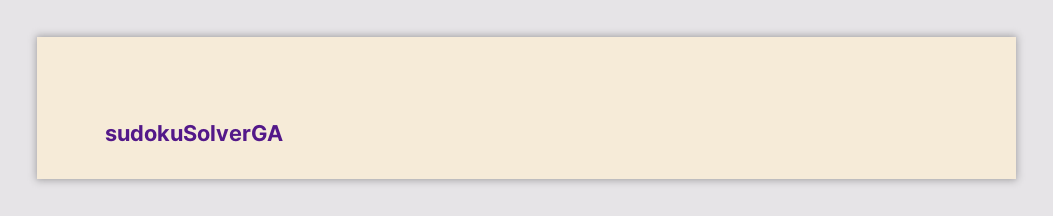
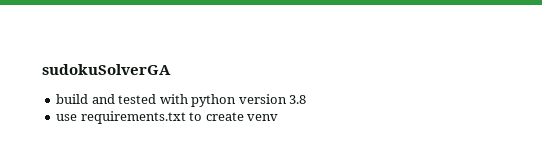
(283, 133) none -> [56,94,307,107] [56,111,279,124] // build and tested with python version 3.8 // use requirements.txt to create venv

